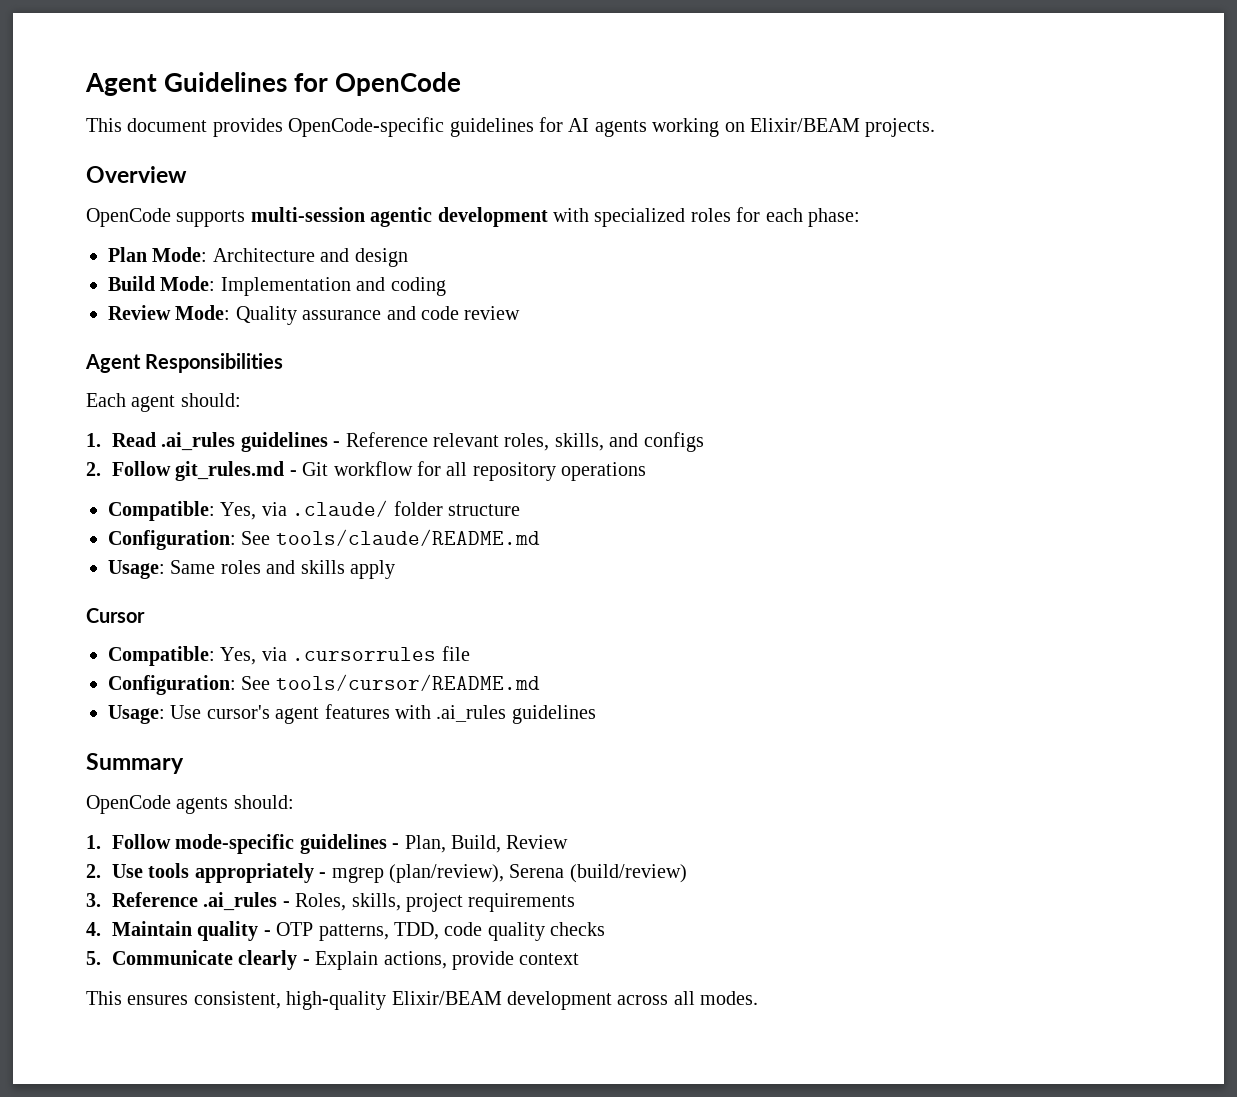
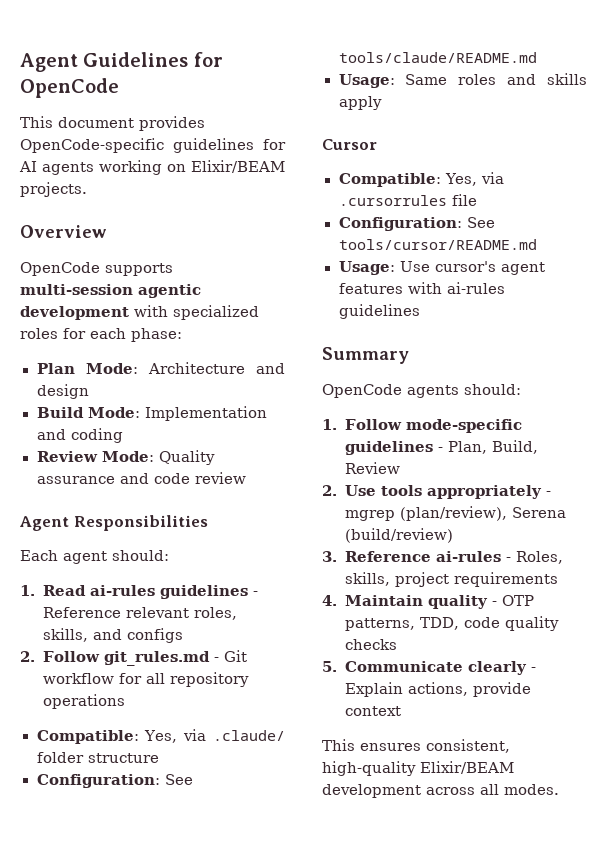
[161,432,236,451] .ai_rules -> [89,585,155,596] ai-rules
[436,705,507,722] .ai_rules -> [446,282,505,294] ai-rules
[203,892,278,911] .ai_rules -> [435,551,501,562] ai-rules

